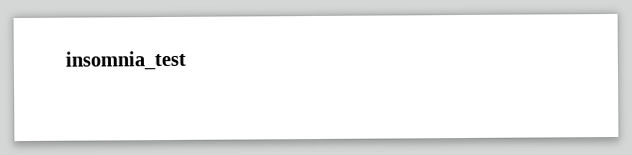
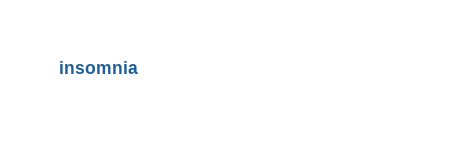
[65,50,186,71] insomnia_test -> [59,61,138,74] insomnia

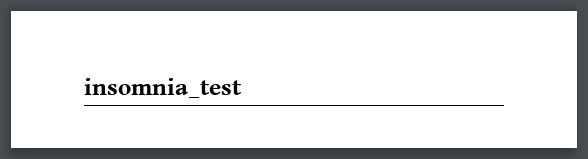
[59,61,138,74] insomnia -> [84,78,242,98] insomnia_test

